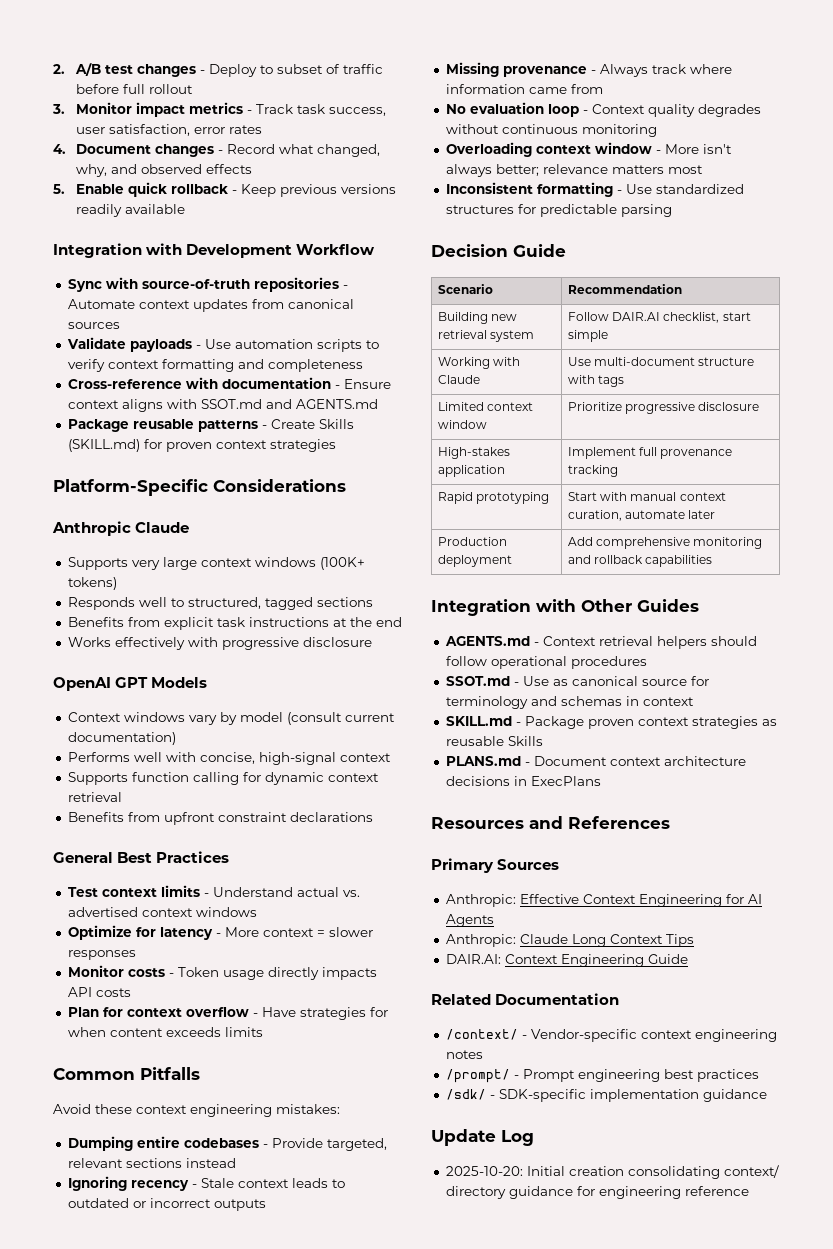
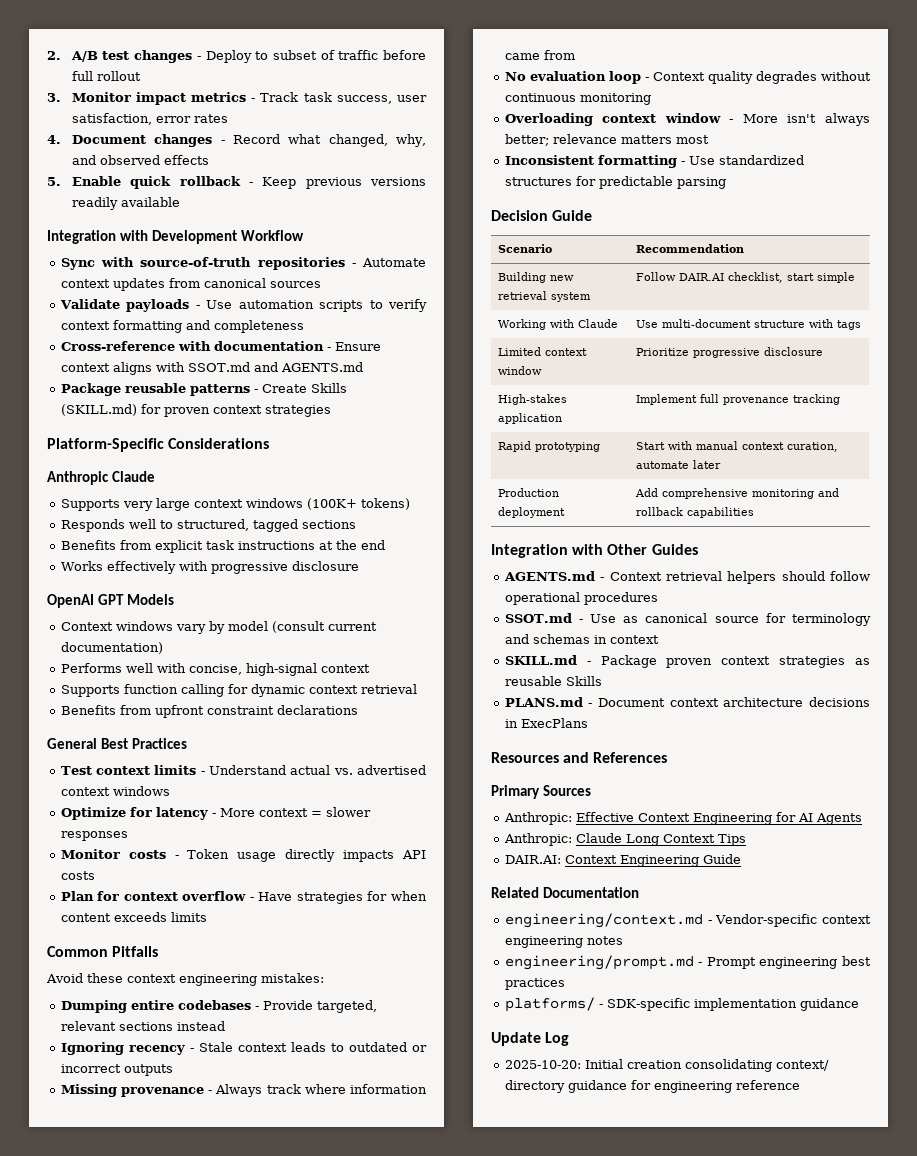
[445,1029,518,1040] /context/ -> [504,913,703,928] engineering/context.md
[445,1069,510,1083] /prompt/ -> [504,955,694,970] engineering/prompt.md
[445,1089,486,1100] /sdk/ -> [504,997,595,1012] platforms/

